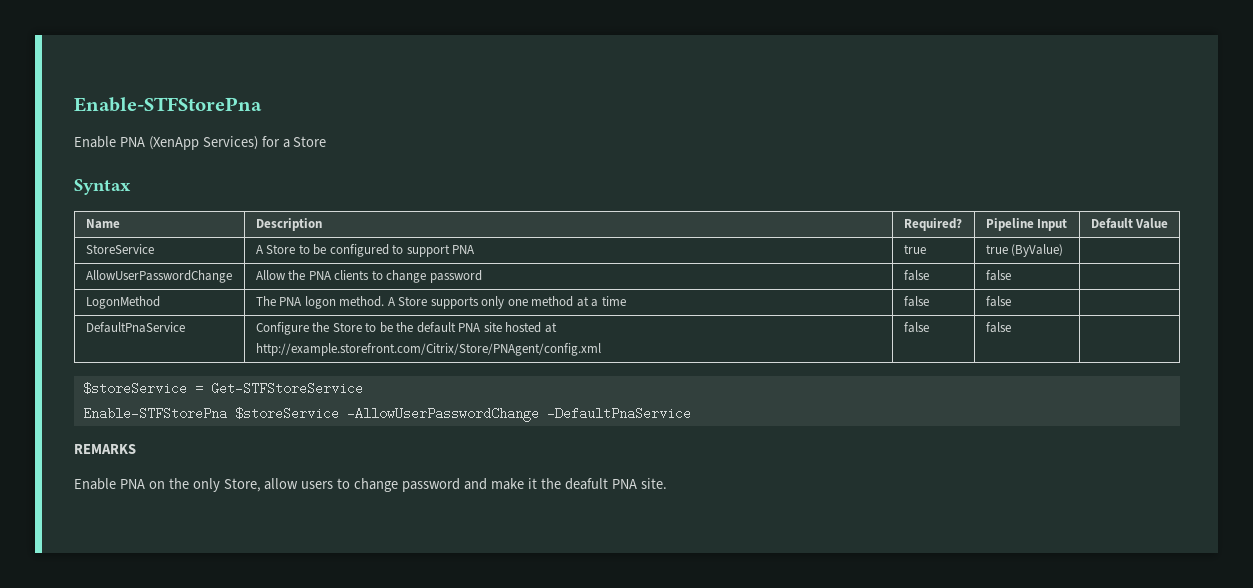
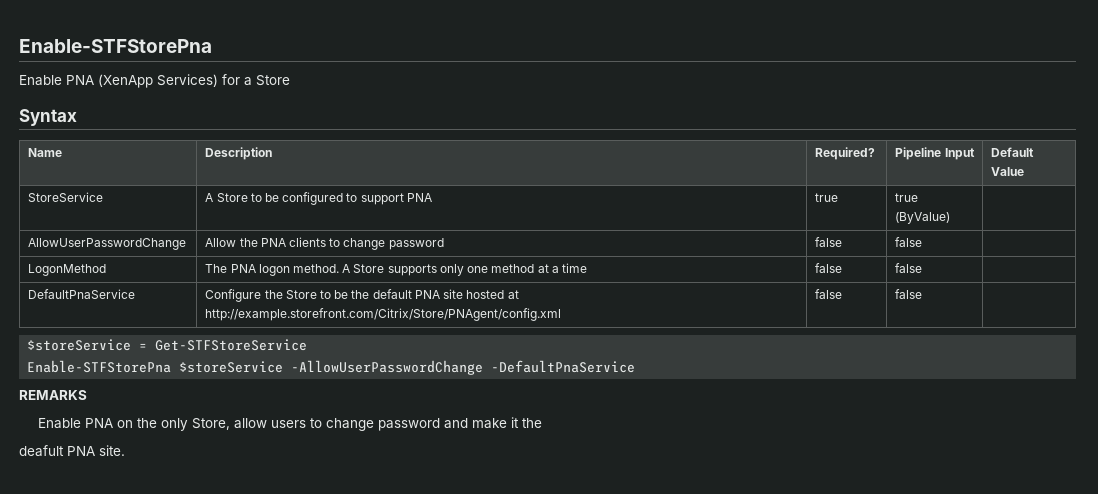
(561, 483) none -> (543, 423) //

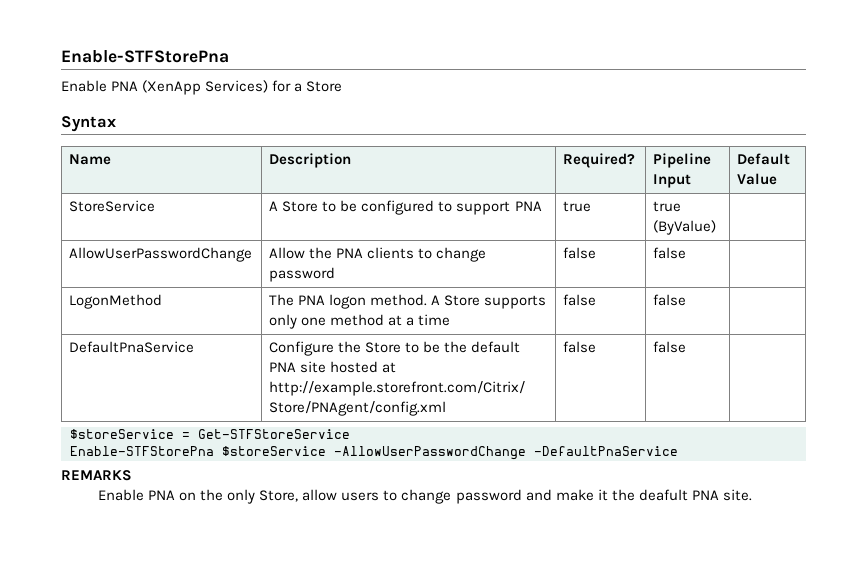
(543, 423) // -> (635, 495) none

